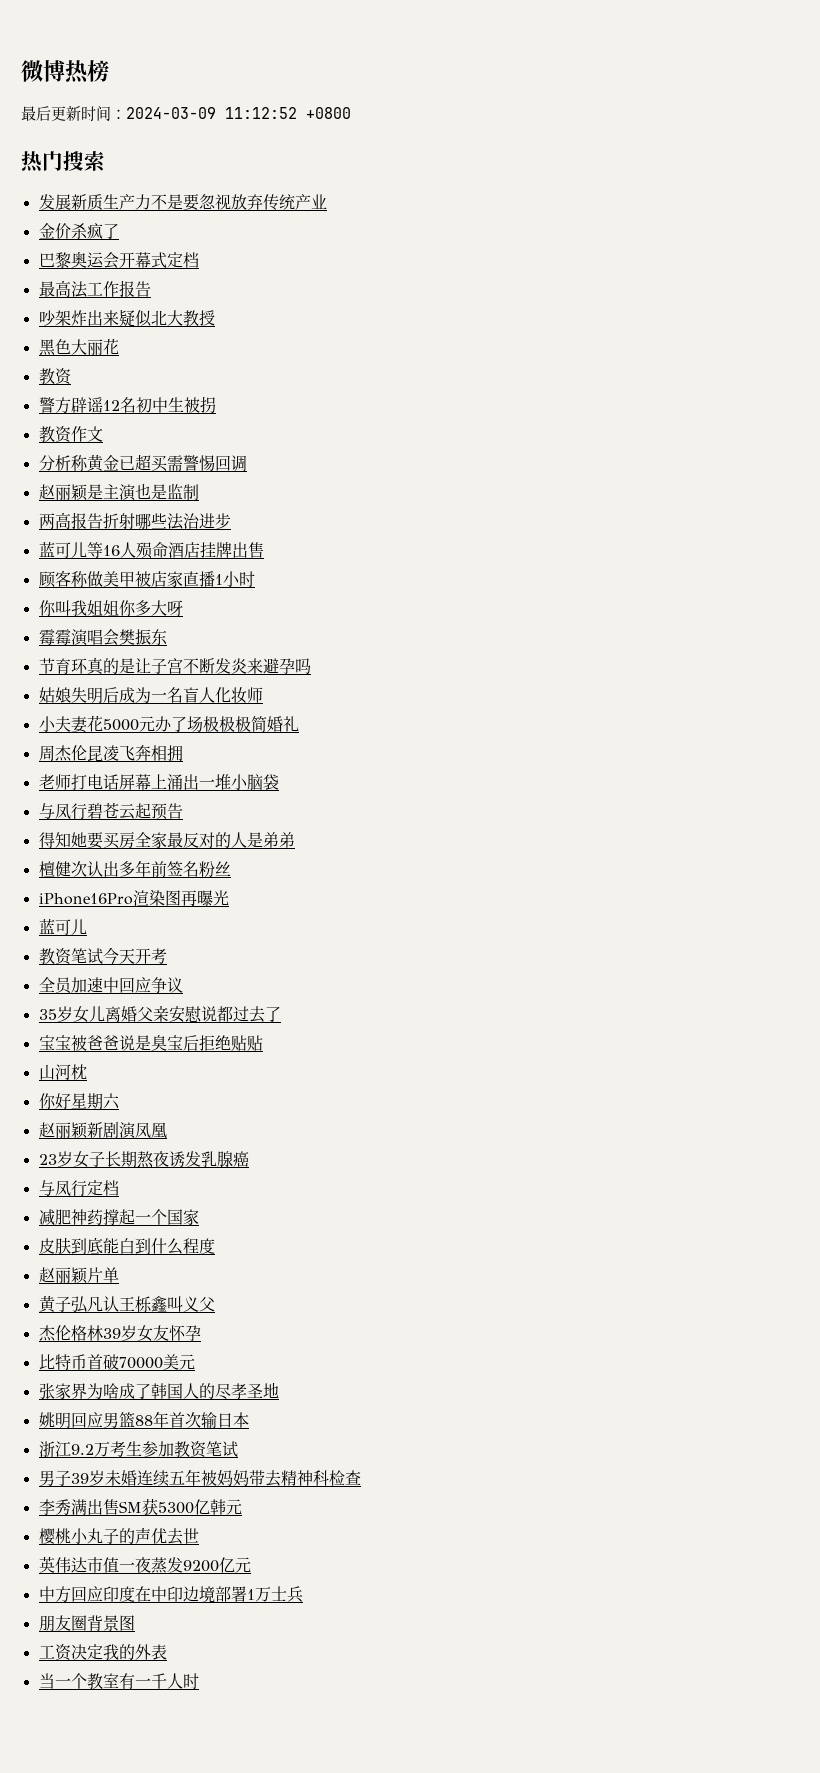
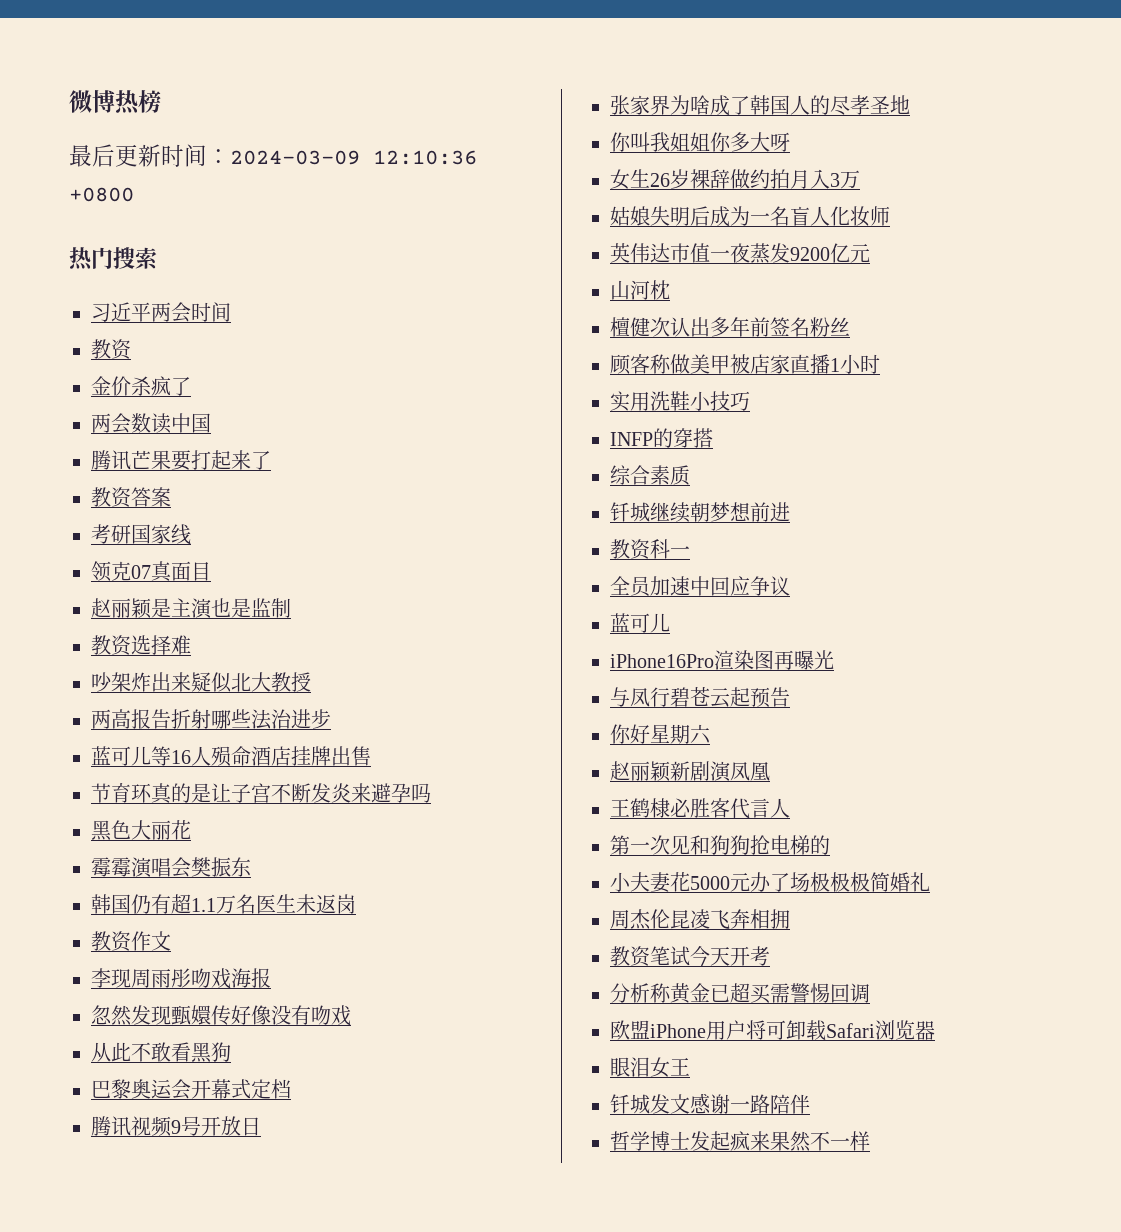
[225,107,297,119] 11:12:52 -> [373,150,477,165] 12:10:36
[38,194,327,211] [38,223,119,239] [38,252,199,269] [38,280,151,298] 发展新质生产力不是要忽视放弃传统产业 // 金价杀疯了 // 巴黎奥运会开幕式定档 // 最高法工作报告 -> [91,302,231,323] [91,339,132,360] [91,376,191,396] [91,413,211,434] [91,450,271,471] [91,487,171,508] [91,524,191,545] [91,561,211,582] [91,598,291,619] [91,635,191,656] 习近平两会时间 // 教资 // 金价杀疯了 // 两会数读中国 // 腾讯芒果要打起来了 // 教资答案 // 考研国家线 // 领克07真面目 // 赵丽颖是主演也是监制 // 教资选择难
[38,338,119,356] [38,368,72,385] [38,396,216,414] [38,426,103,443] [38,454,247,472] [38,483,199,501] // 黑色大丽花 // 教资 // 警方辟谣12名初中生被拐 // 教资作文 // 分析称黄金已超买需警惕回调 // 赵丽颖是主演也是监制 -> (311, 682) none
[38,570,255,588] [38,600,183,616] [38,629,167,646] // 顾客称做美甲被店家直播1小时 // 你叫我姐姐你多大呀 // 霉霉演唱会樊振东 -> (371, 756) none
(311, 666) none -> [91,820,191,841] [91,857,251,878] [91,894,356,914] [91,931,171,952] [91,968,271,989] [91,1005,351,1026] [91,1042,231,1063] [91,1079,291,1100] [91,1116,261,1137] [610,95,910,116] [610,132,790,152] [610,169,860,190] // 黑色大丽花 // 霉霉演唱会樊振东 // 韩国仍有超1.1万名医生未返岗 // 教资作文 // 李现周雨彤吻戏海报 // 忽然发现甄嬛传好像没有吻戏 // 从此不敢看黑狗 // 巴黎奥运会开幕式定档 // 腾讯视频9号开放日 // 张家界为啥成了韩国人的尽孝圣地 // 你叫我姐姐你多大呀 // 女生26岁裸辞做约拍月入3万
(263, 695) none -> [610,243,870,264] [610,280,670,300] [610,317,850,337] [610,354,880,375] [610,391,750,412] [610,428,713,448] [610,465,690,485] [610,502,790,523] [610,539,690,560] [610,576,790,597] [610,613,670,633] [610,650,834,670] [610,687,790,708] [610,724,711,744] [610,761,770,782] [610,798,790,819] [610,835,830,855] // 英伟达市值一夜蒸发9200亿元 // 山河枕 // 檀健次认出多年前签名粉丝 // 顾客称做美甲被店家直播1小时 // 实用洗鞋小技巧 // INFP的穿搭 // 综合素质 // 钎城继续朝梦想前进 // 教资科一 // 全员加速中回应争议 // 蓝可儿 // iPhone16Pro渲染图再曝光 // 与凤行碧苍云起预告 // 你好星期六 // 赵丽颖新剧演凤凰 // 王鹤棣必胜客代言人 // 第一次见和狗狗抢电梯的
[38,774,279,790] [38,802,183,820] [38,832,295,849] [38,860,231,878] [38,890,229,906] [38,918,87,935] [38,947,167,965] [38,977,183,994] [38,1006,281,1023] [38,1035,263,1051] [38,1064,87,1080] [38,1093,120,1109] [38,1121,167,1139] [38,1151,249,1168] [38,1180,119,1197] [38,1209,199,1226] [38,1237,215,1255] [38,1267,119,1284] [38,1295,215,1313] [38,1325,201,1342] [38,1354,195,1371] [38,1382,279,1400] [38,1411,249,1429] [38,1441,238,1458] [38,1469,361,1487] [38,1498,242,1516] [38,1527,199,1545] [38,1556,251,1574] [38,1586,303,1603] [38,1615,135,1632] [38,1644,167,1661] [38,1673,199,1690] 老师打电话屏幕上涌出一堆小脑袋 // 与凤行碧苍云起预告 // 得知她要买房全家最反对的人是弟弟 // 檀健次认出多年前签名粉丝 // iPhone16Pro渲染图再曝光 // 蓝可儿 // 教资笔试今天开考 // 全员加速中回应争议 // 35岁女儿离婚父亲安慰说都过去了 // 宝宝被爸爸说是臭宝后拒绝贴贴 // 山河枕 // 你好星期六 // 赵丽颖新剧演凤凰 // 23岁女子长期熬夜诱发乳腺癌 // 与凤行定档 // 减肥神药撑起一个国家 // 皮肤到底能白到什么程度 // 赵丽颖片单 // 黄子弘凡认王栎鑫叫义父 // 杰伦格林39岁女友怀孕 // 比特币首破70000美元 // 张家界为啥成了韩国人的尽孝圣地 // 姚明回应男篮88年首次输日本 // 浙江9.2万考生参加教资笔试 // 男子39岁未婚连续五年被妈妈带去精神科检查 // 李秀满出售SM获5300亿韩元 // 樱桃小丸子的声优去世 // 英伟达市值一夜蒸发9200亿元 // 中方回应印度在中印边境部署1万士兵 // 朋友圈背景图 // 工资决定我的外表 // 当一个教室有一千人时 -> [610,946,770,967] [610,983,870,1004] [610,1020,935,1041] [610,1057,690,1078] [610,1093,810,1114] [610,1131,870,1152] 教资笔试今天开考 // 分析称黄金已超买需警惕回调 // 欧盟iPhone用户将可卸载Safari浏览器 // 眼泪女王 // 钎城发文感谢一路陪伴 // 哲学博士发起疯来果然不一样

